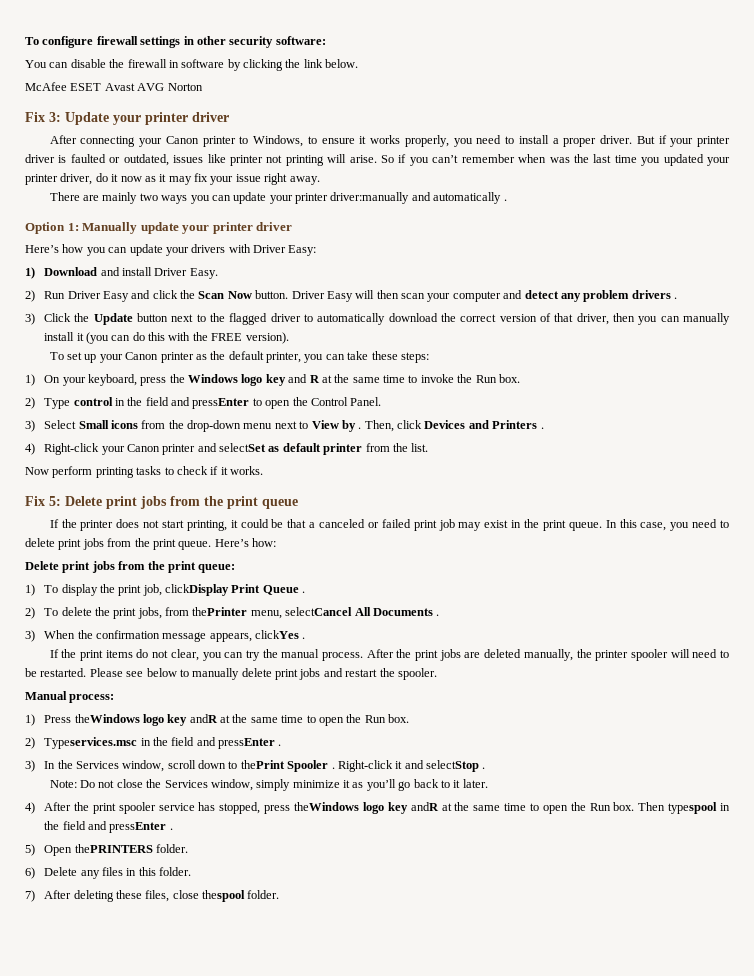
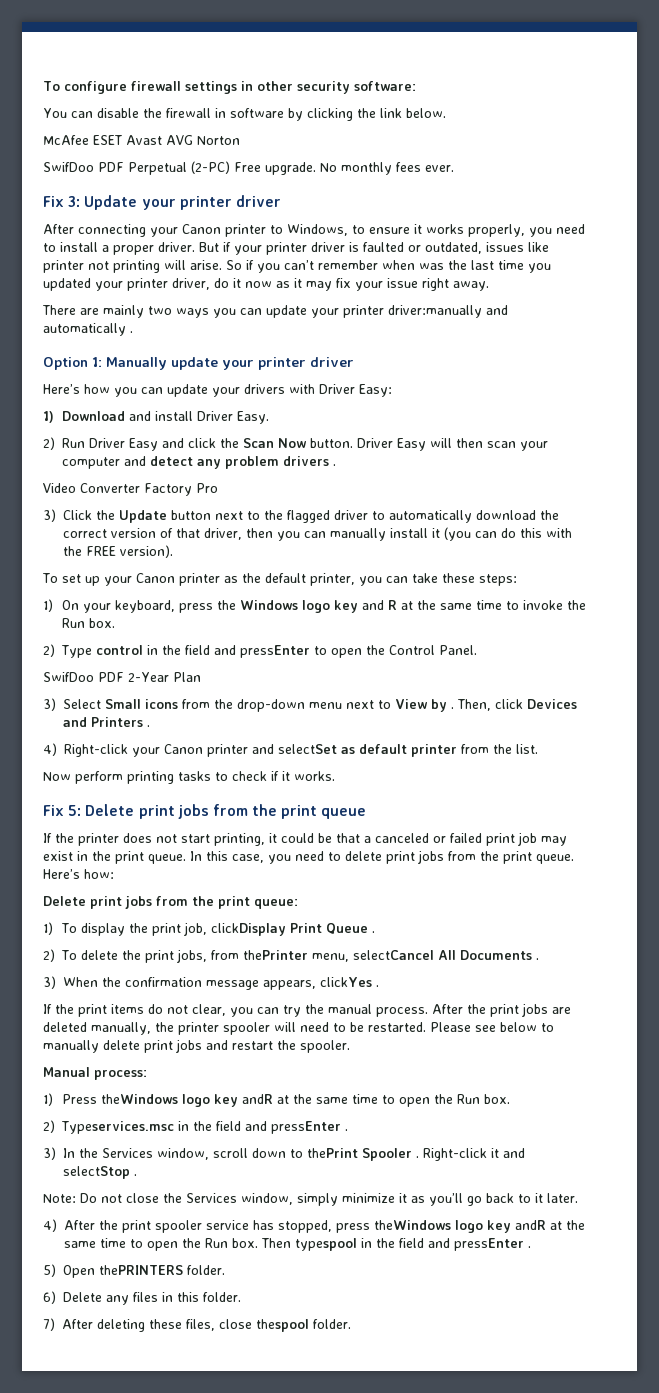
(203, 87) none -> [43,161,454,175] // SwifDoo PDF Perpetual (2-PC) Free upgrade. No monthly fees ever.
(677, 298) none -> [43,483,218,496] // Video Converter Factory Pro
(382, 401) none -> [43,672,201,682] // SwifDoo PDF 2-Year Plan

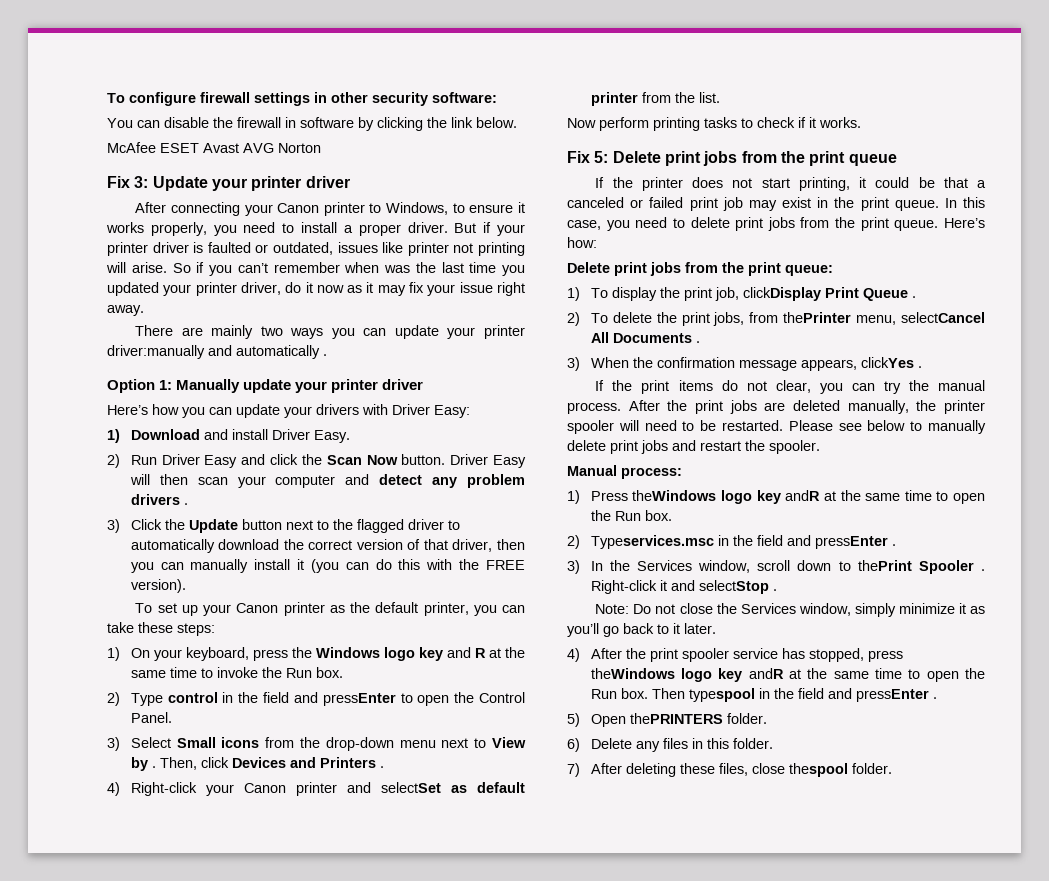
[43,161,454,175] // SwifDoo PDF Perpetual (2-PC) Free upgrade. No monthly fees ever. -> (321, 148) none
[43,483,218,496] // Video Converter Factory Pro -> (188, 504) none
[43,672,201,682] // SwifDoo PDF 2-Year Plan -> (172, 717) none

